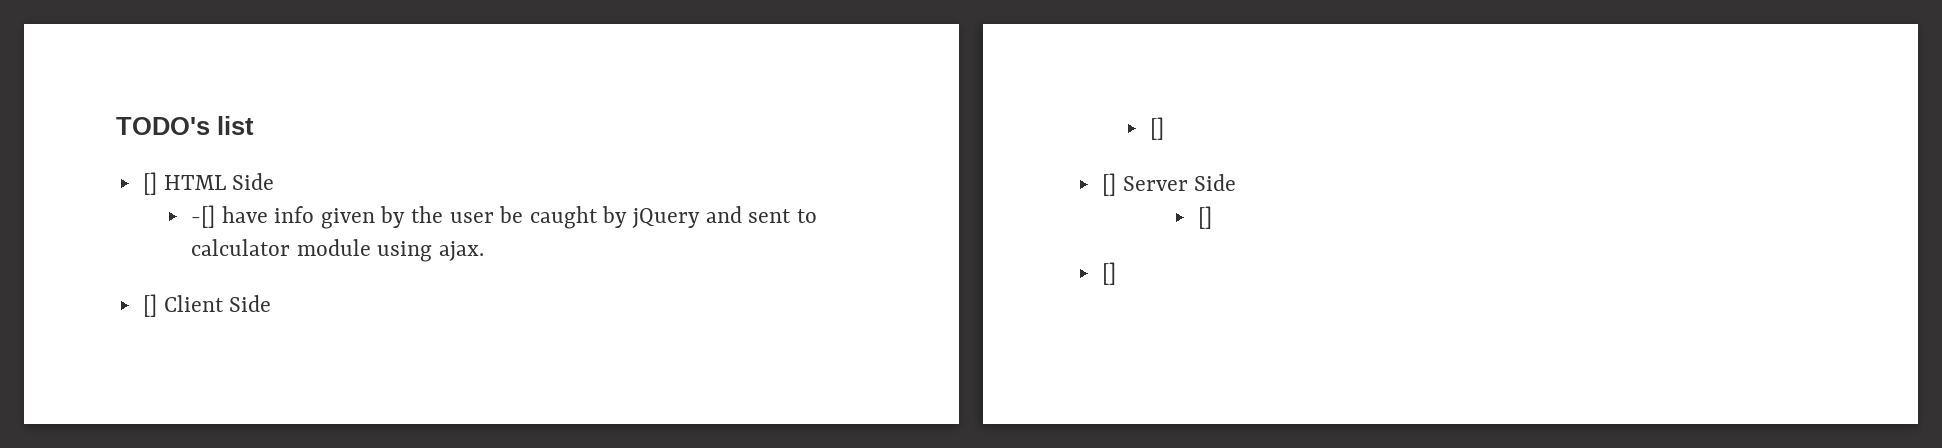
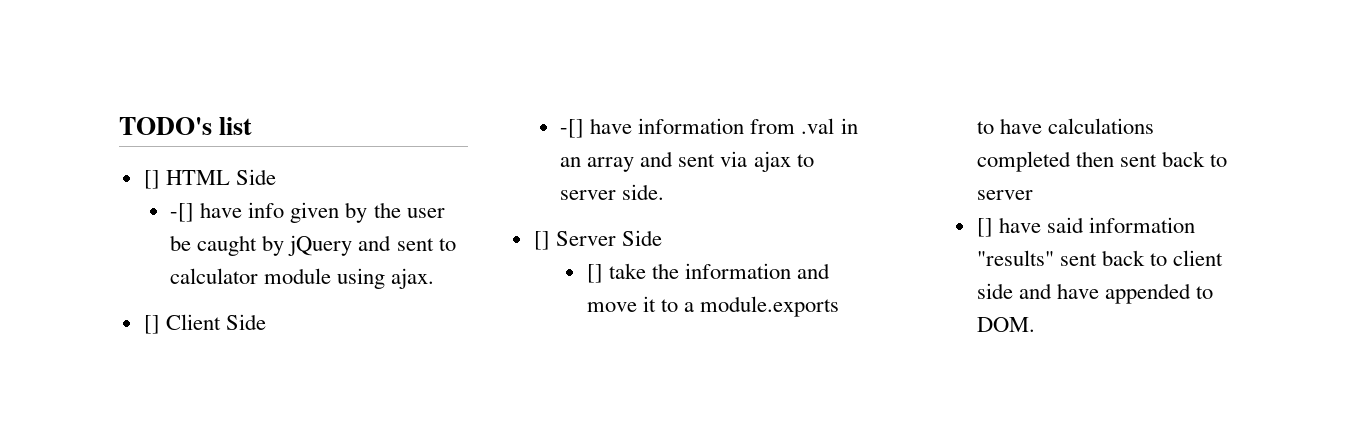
[1149,117,1164,140] [1101,173,1237,196] [1197,206,1212,229] [1101,262,1116,285] [] // [] Server Side // [] // [] -> [560,118,858,138] [560,151,814,172] [560,184,665,200] [533,230,662,250] [586,263,830,283] [586,296,839,317] [976,118,1154,134] [976,151,1227,172] [976,190,1033,200] [976,217,1195,237] [976,250,1223,266] [976,283,1213,304] [976,317,1035,332] -[] have information from .val in an array and sent via ajax to server side. // [] Server Side // [] take the information and move it to a module.exports to have calculations completed then sent back to server // [] have said information "results" sent back to client side and have appended to DOM.

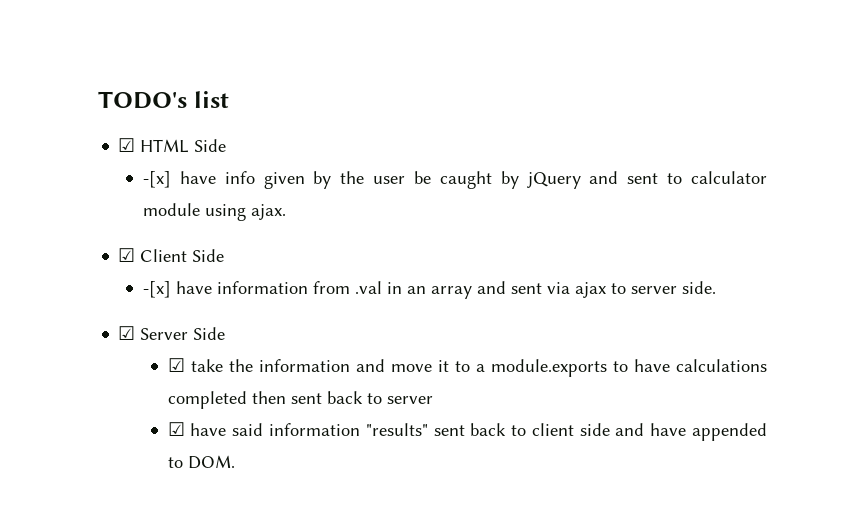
[143,170,160,189] [] -> [118,138,136,152] ☑
[170,203,195,222] -[] -> [143,171,172,188] -[x]
[143,315,160,334] [] -> [118,248,136,262] ☑
[560,119,585,138] -[] -> [143,281,172,298] -[x]
[533,231,550,250] [] -> [118,326,136,340] ☑
[586,264,603,283] [] -> [167,358,185,372] ☑
[976,218,993,237] [] -> [167,422,185,436] ☑

